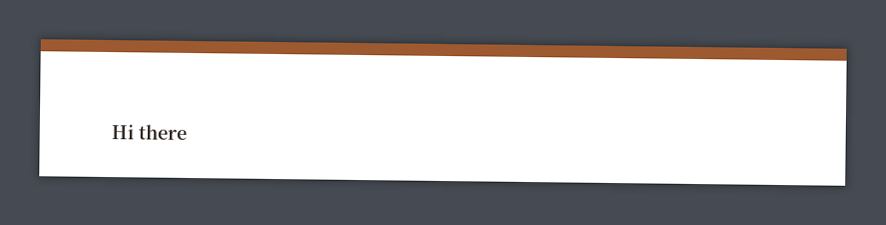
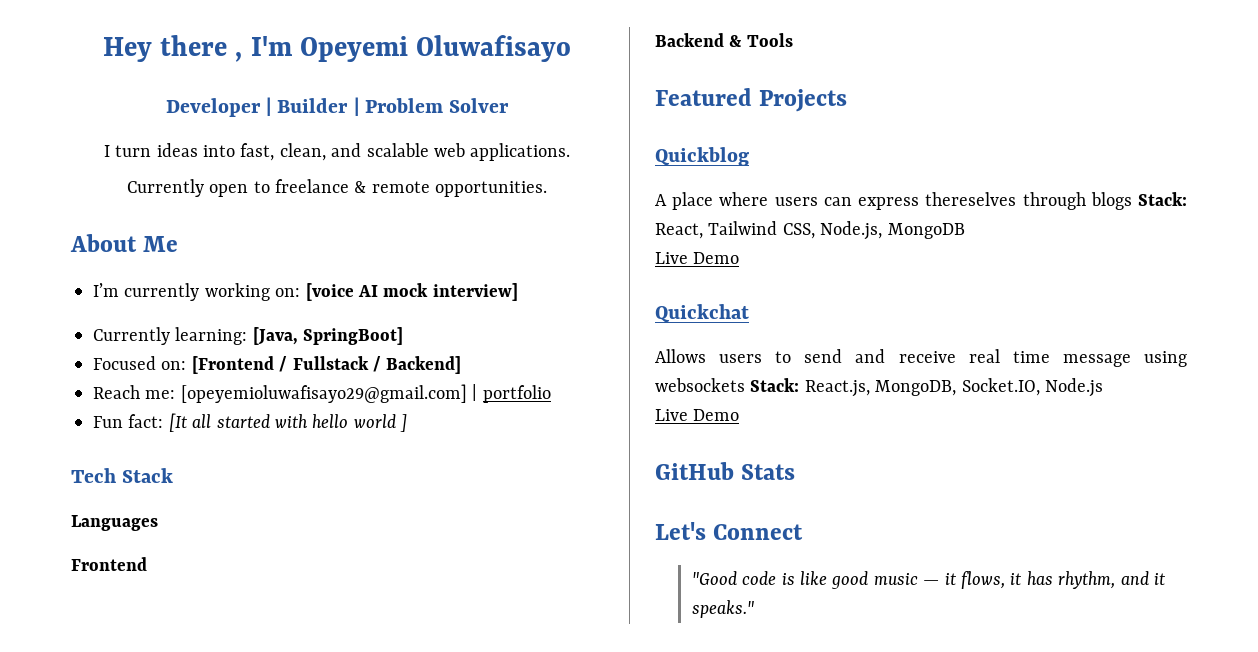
[111,124,187,140] Hi there -> [102,35,572,62] [165,97,510,117] [103,143,571,161] [126,179,548,197] [70,234,179,252] [93,283,518,301] [93,327,404,345] [93,356,462,374] [93,384,551,403] [93,413,408,432] [71,468,174,483] [71,515,158,531] [71,557,147,571] [655,33,793,47] [655,88,848,112] [655,147,749,166] [655,192,1187,210] [655,221,965,240] [655,252,740,264] [655,304,749,323] [655,349,1187,367] [655,378,1103,397] [655,409,740,421] [655,462,796,480] [655,522,804,540] [691,571,1165,589] [691,600,754,618] Hey there , I'm Opeyemi Oluwafisayo // Developer | Builder | Problem Solver // I turn ideas into fast, clean, and scalable web applications. // Currently open to freelance & remote opportunities. // About Me // I’m currently working on: [voice AI mock interview] // Currently learning: [Java, SpringBoot] // Focused on: [Frontend / Fullstack / Backend] // Reach me: [opeyemioluwafisayo29@gmail.com] | portfolio // Fun fact: [It all started with hello world ] // Tech Stack // Languages // Frontend // Backend & Tools // Featured Projects // Quickblog // A place where users can express thereselves through blogs Stack: React, Tailwind CSS, Node.js, MongoDB // Live Demo // Quickchat // Allows users to send and receive real time message using websockets Stack: React.js, MongoDB, Socket.IO, Node.js // Live Demo // GitHub Stats // Let's Connect // "Good code is like good music — it flows, it has rhythm, and it speaks."

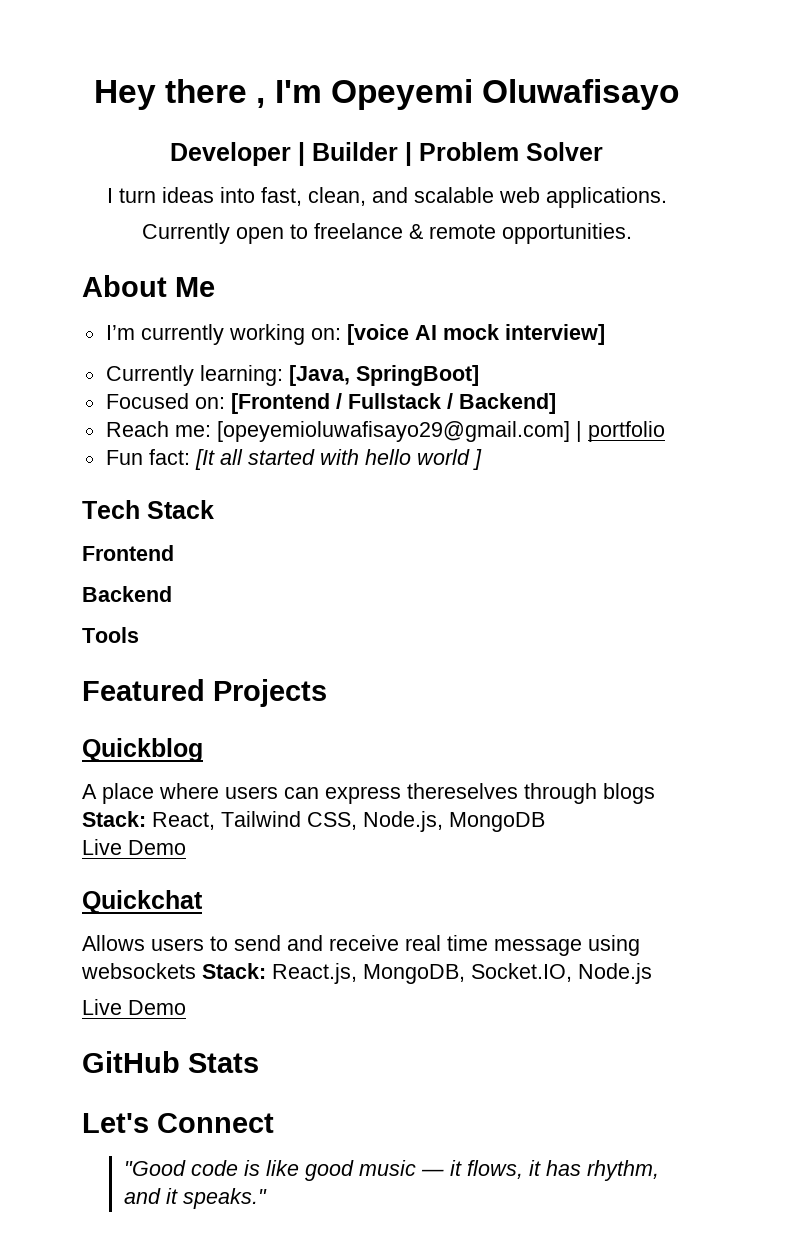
[71,515,158,531] // Languages -> (214, 509) none
[729,35,742,47] & -> (172, 594) //

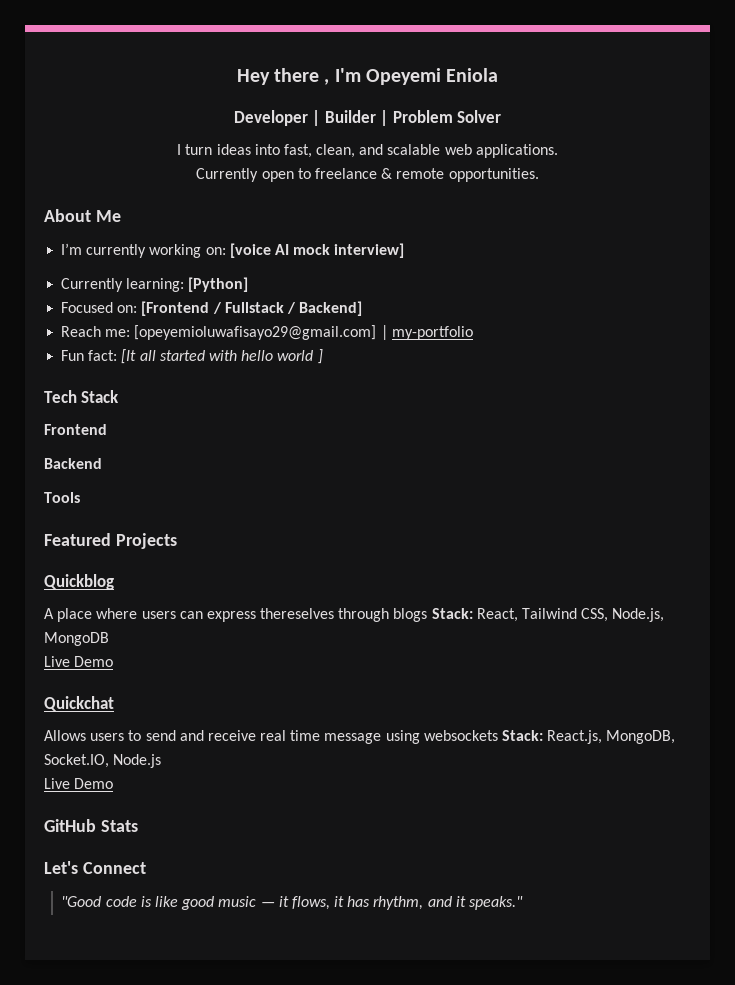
[481,79,679,110] Oluwafisayo -> [446,68,499,82] Eniola
[288,365,479,386] [Java, SpringBoot] -> [188,277,249,292] [Python]
[587,421,665,442] portfolio -> [391,326,473,340] my-portfolio

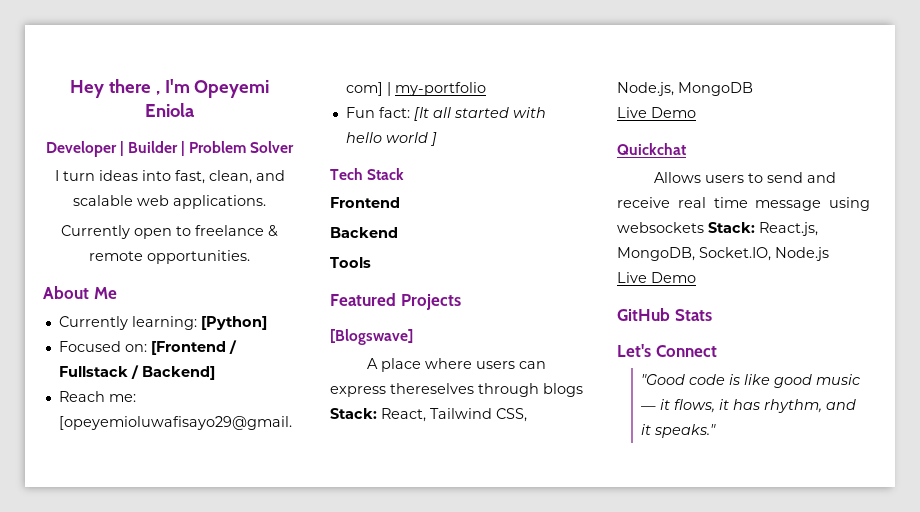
[61,243,405,258] // I’m currently working on: [voice AI mock interview] -> (117, 293) none
[44,574,114,590] Quickblog -> [330,329,413,345] [Blogswave]

